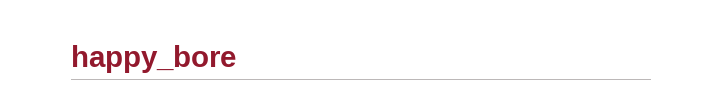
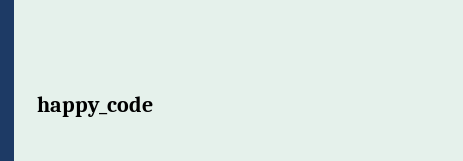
[71,45,236,73] happy_bore -> [37,96,153,117] happy_code

